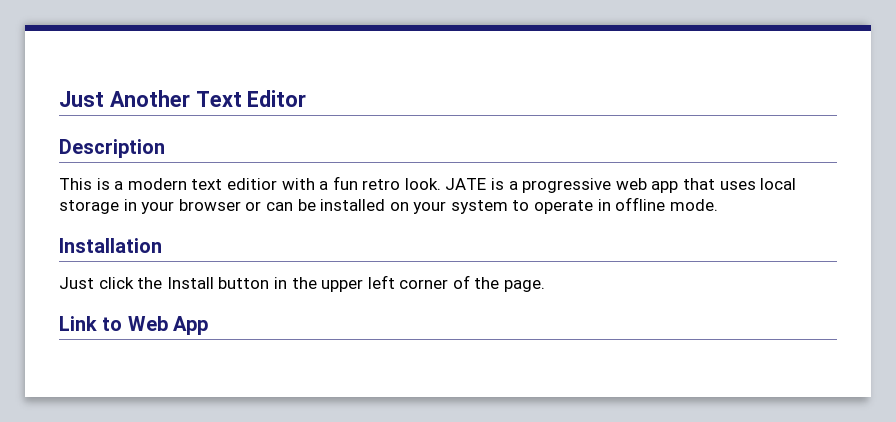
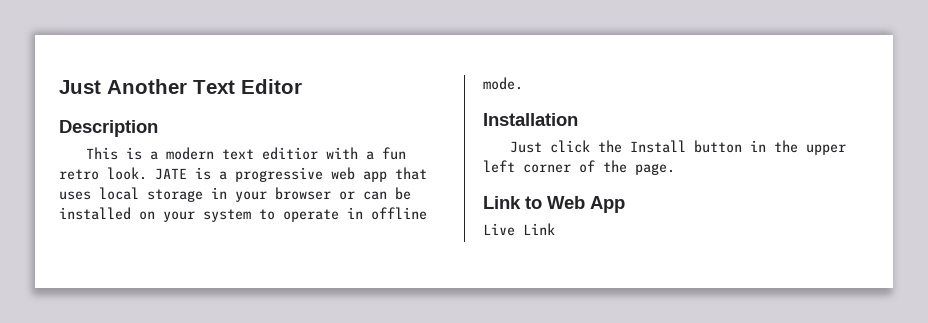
(209, 325) none -> [483,223,555,236] // Live Link

